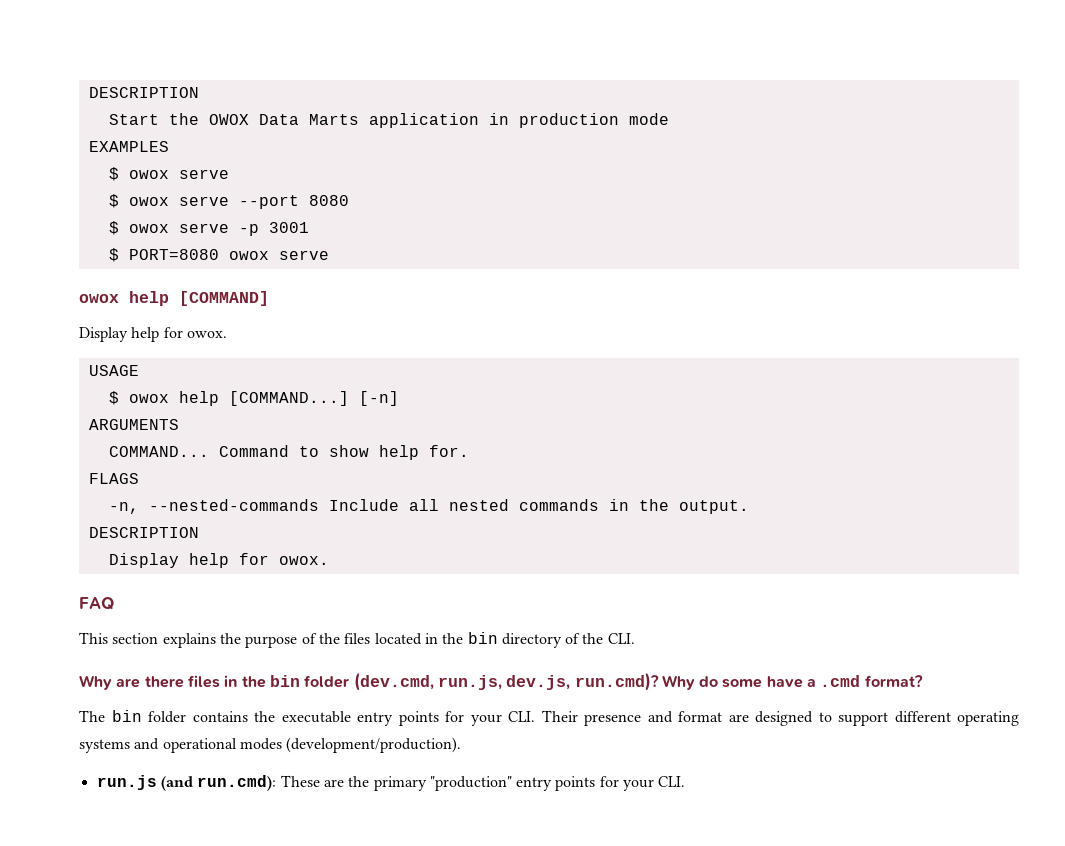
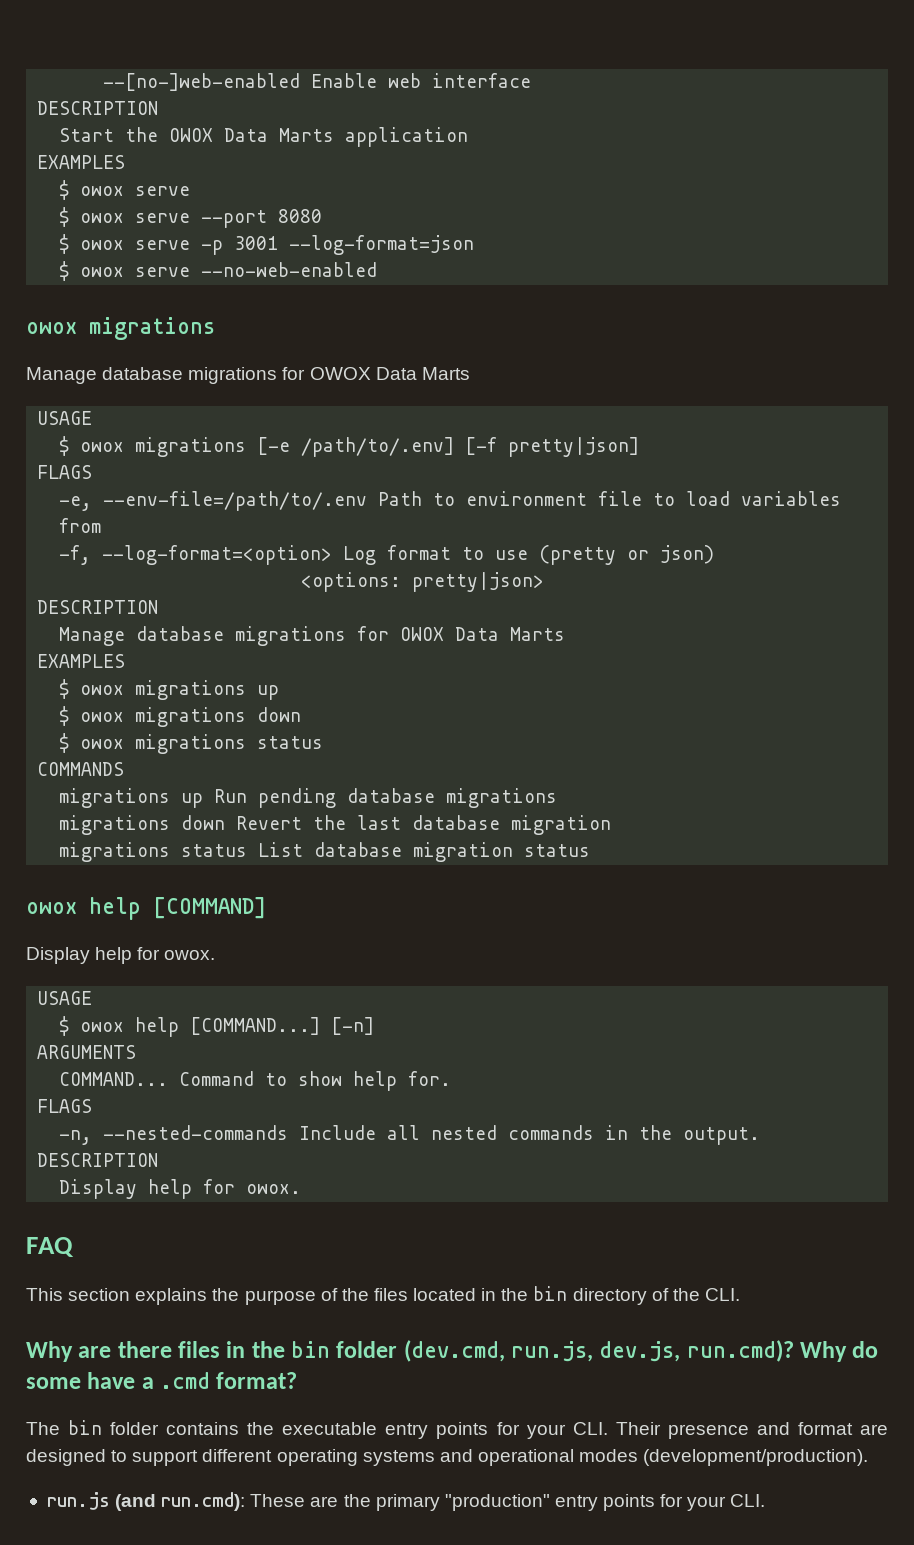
(88, 92) none -> [103,73,532,91] --[no-]web-enabled Enable web interface //
[488,113,669,128] in production mode -> (469, 137) none
[108,248,329,262] // $ PORT=8080 owox serve -> [289,235,475,255] [59,261,378,281] [26,317,215,340] [26,367,470,384] [37,411,93,425] [59,436,640,457] [37,465,93,479] [59,491,842,511] [59,518,102,533] [59,545,715,565] [301,572,545,592] [37,600,159,614] [59,626,566,646] [37,654,126,668] [59,679,280,700] [59,706,302,727] [59,733,324,754] [37,762,125,776] [59,788,558,808] [59,815,612,835] [59,842,591,862] --log-format=json // $ owox serve --no-web-enabled // owox migrations // Manage database migrations for OWOX Data Marts // USAGE // $ owox migrations [-e /path/to/.env] [-f pretty|json] // FLAGS // -e, --env-file=/path/to/.env Path to environment file to load variables from // -f, --log-format=<option> Log format to use (pretty or json) // <options: pretty|json> // DESCRIPTION // Manage database migrations for OWOX Data Marts // EXAMPLES // $ owox migrations up // $ owox migrations down // $ owox migrations status // COMMANDS // migrations up Run pending database migrations // migrations down Revert the last database migration // migrations status List database migration status

